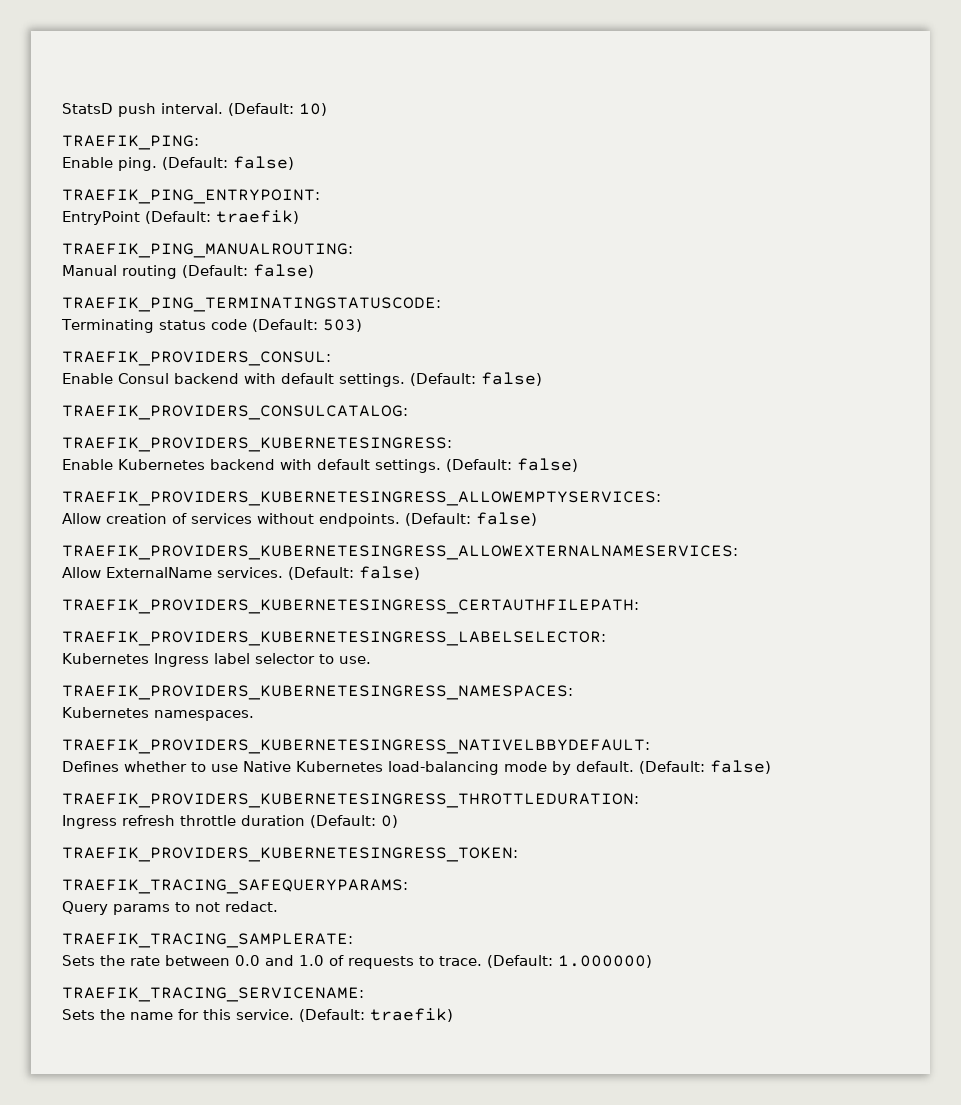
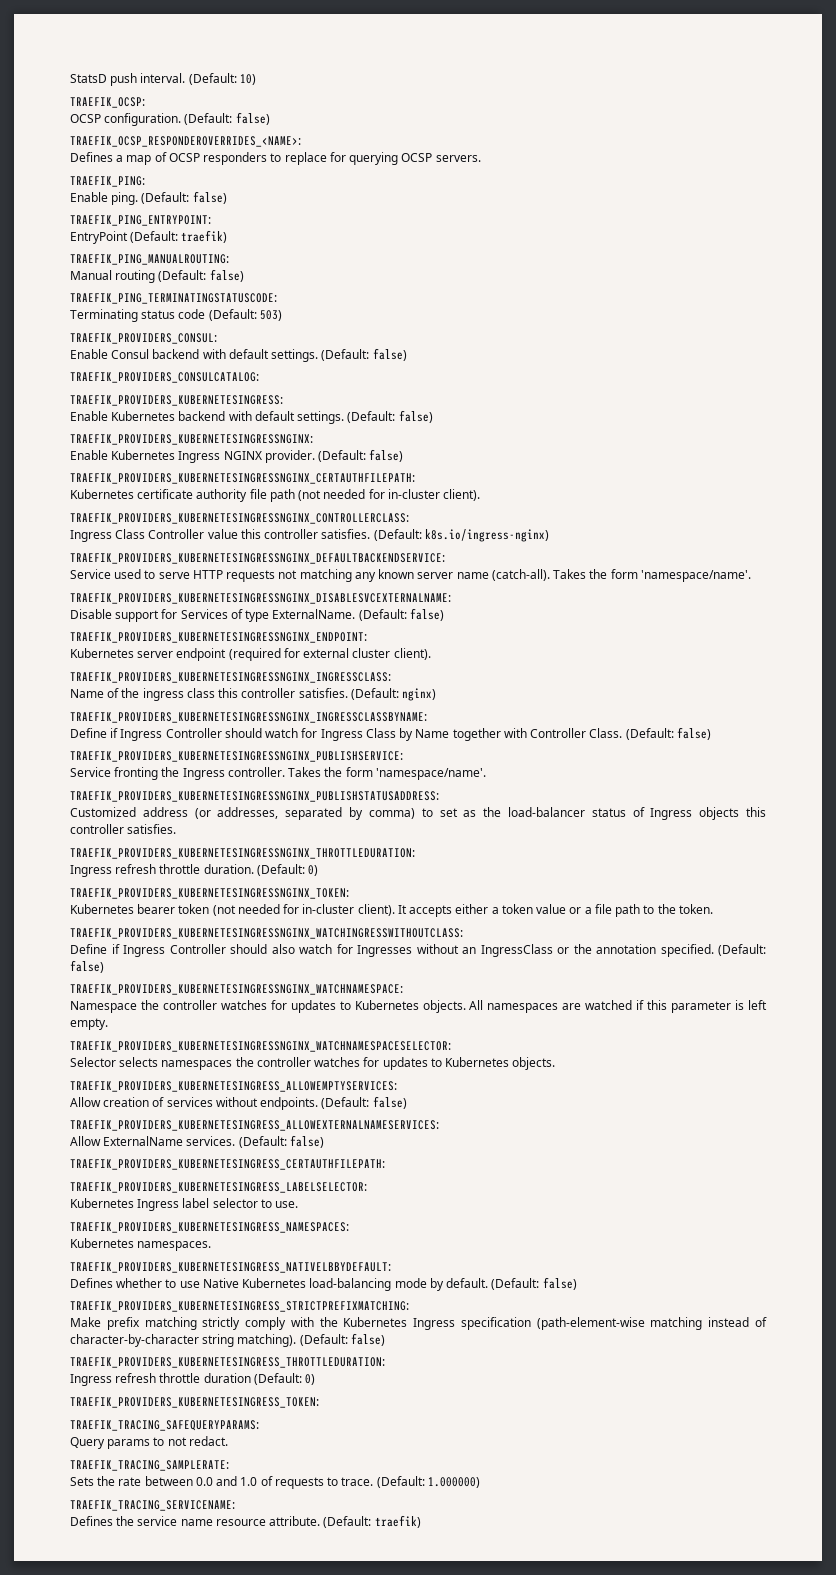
(327, 109) none -> [70,97,145,108] [70,112,270,126] [70,136,301,147] [70,152,481,165] // TRAEFIK_OCSP: // OCSP configuration. (Default: false) // TRAEFIK_OCSP_RESPONDEROVERRIDES_<NAME>: // Defines a map of OCSP responders to replace for querying OCSP servers.
(578, 465) none -> [70,434,313,445] [70,449,404,463] [70,473,415,484] [70,489,481,502] [70,513,409,524] [70,529,549,542] [70,553,445,564] [70,569,751,582] [70,593,451,604] [70,608,444,622] [70,632,367,643] [70,648,431,661] [70,672,391,683] [70,688,437,701] [70,712,427,723] [70,727,711,741] [70,751,403,762] [70,767,486,780] [70,791,439,802] [70,807,766,820] [70,824,177,834] [70,848,415,859] [70,864,319,877] [70,888,349,899] [70,904,713,917] [70,928,463,939] [70,944,766,957] [70,960,104,973] [70,984,403,995] [70,1000,768,1013] [70,1018,108,1030] [70,1041,451,1052] [70,1057,556,1070] // TRAEFIK_PROVIDERS_KUBERNETESINGRESSNGINX: // Enable Kubernetes Ingress NGINX provider. (Default: false) // TRAEFIK_PROVIDERS_KUBERNETESINGRESSNGINX_CERTAUTHFILEPATH: // Kubernetes certificate authority file path (not needed for in-cluster client). // TRAEFIK_PROVIDERS_KUBERNETESINGRESSNGINX_CONTROLLERCLASS: // Ingress Class Controller value this controller satisfies. (Default: k8s.io/ingress-nginx) // TRAEFIK_PROVIDERS_KUBERNETESINGRESSNGINX_DEFAULTBACKENDSERVICE: // Service used to serve HTTP requests not matching any known server name (catch-all). Takes the form 'namespace/name'. // TRAEFIK_PROVIDERS_KUBERNETESINGRESSNGINX_DISABLESVCEXTERNALNAME: // Disable support for Services of type ExternalName. (Default: false) // TRAEFIK_PROVIDERS_KUBERNETESINGRESSNGINX_ENDPOINT: // Kubernetes server endpoint (required for external cluster client). // TRAEFIK_PROVIDERS_KUBERNETESINGRESSNGINX_INGRESSCLASS: // Name of the ingress class this controller satisfies. (Default: nginx) // TRAEFIK_PROVIDERS_KUBERNETESINGRESSNGINX_INGRESSCLASSBYNAME: // Define if Ingress Controller should watch for Ingress Class by Name together with Controller Class. (Default: false) // TRAEFIK_PROVIDERS_KUBERNETESINGRESSNGINX_PUBLISHSERVICE: // Service fronting the Ingress controller. Takes the form 'namespace/name'. // TRAEFIK_PROVIDERS_KUBERNETESINGRESSNGINX_PUBLISHSTATUSADDRESS: // Customized address (or addresses, separated by comma) to set as the load-balancer status of Ingress objects this controller satisfies. // TRAEFIK_PROVIDERS_KUBERNETESINGRESSNGINX_THROTTLEDURATION: // Ingress refresh throttle duration. (Default: 0) // TRAEFIK_PROVIDERS_KUBERNETESINGRESSNGINX_TOKEN: // Kubernetes bearer token (not needed for in-cluster client). It accepts either a token value or a file path to the token. // TRAEFIK_PROVIDERS_KUBERNETESINGRESSNGINX_WATCHINGRESSWITHOUTCLASS: // Define if Ingress Controller should also watch for Ingresses without an IngressClass or the annotation specified. (Default: false) // TRAEFIK_PROVIDERS_KUBERNETESINGRESSNGINX_WATCHNAMESPACE: // Namespace the controller watches for updates to Kubernetes objects. All namespaces are watched if this parameter is left empty. // TRAEFIK_PROVIDERS_KUBERNETESINGRESSNGINX_WATCHNAMESPACESELECTOR: // Selector selects namespaces the controller watches for updates to Kubernetes objects.
(771, 767) none -> [70,1301,409,1312] [70,1317,767,1330] [70,1333,385,1347] // TRAEFIK_PROVIDERS_KUBERNETESINGRESS_STRICTPREFIXMATCHING: // Make prefix matching strictly comply with the Kubernetes Ingress specification (path-element-wise matching instead of character-by-character string matching). (Default: false)
[62,1009,294,1020] Sets the name for this service. -> [70,1516,321,1526] Defines the service name resource attribute.

